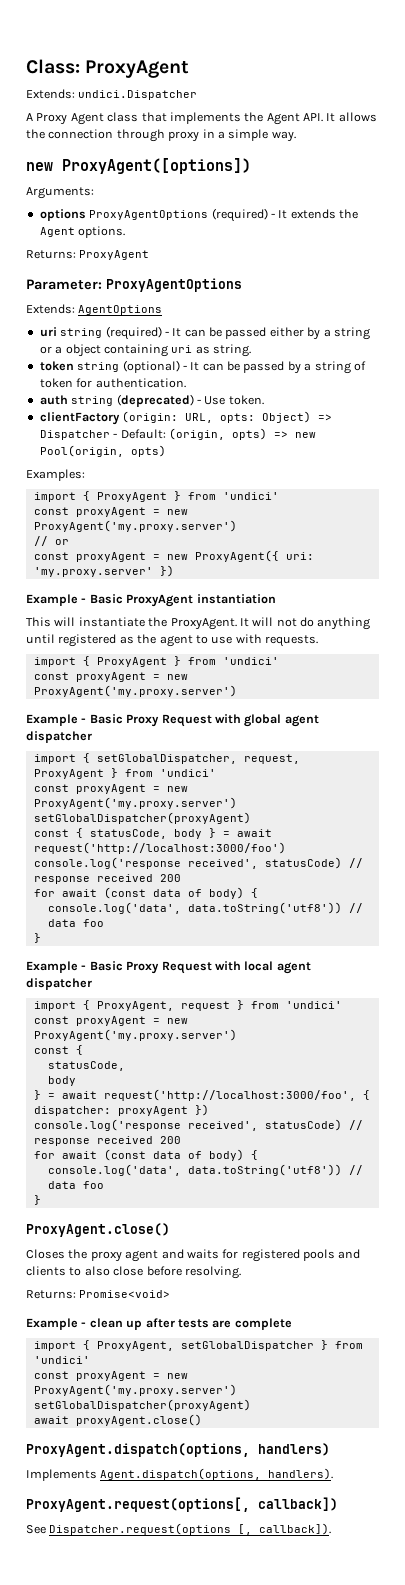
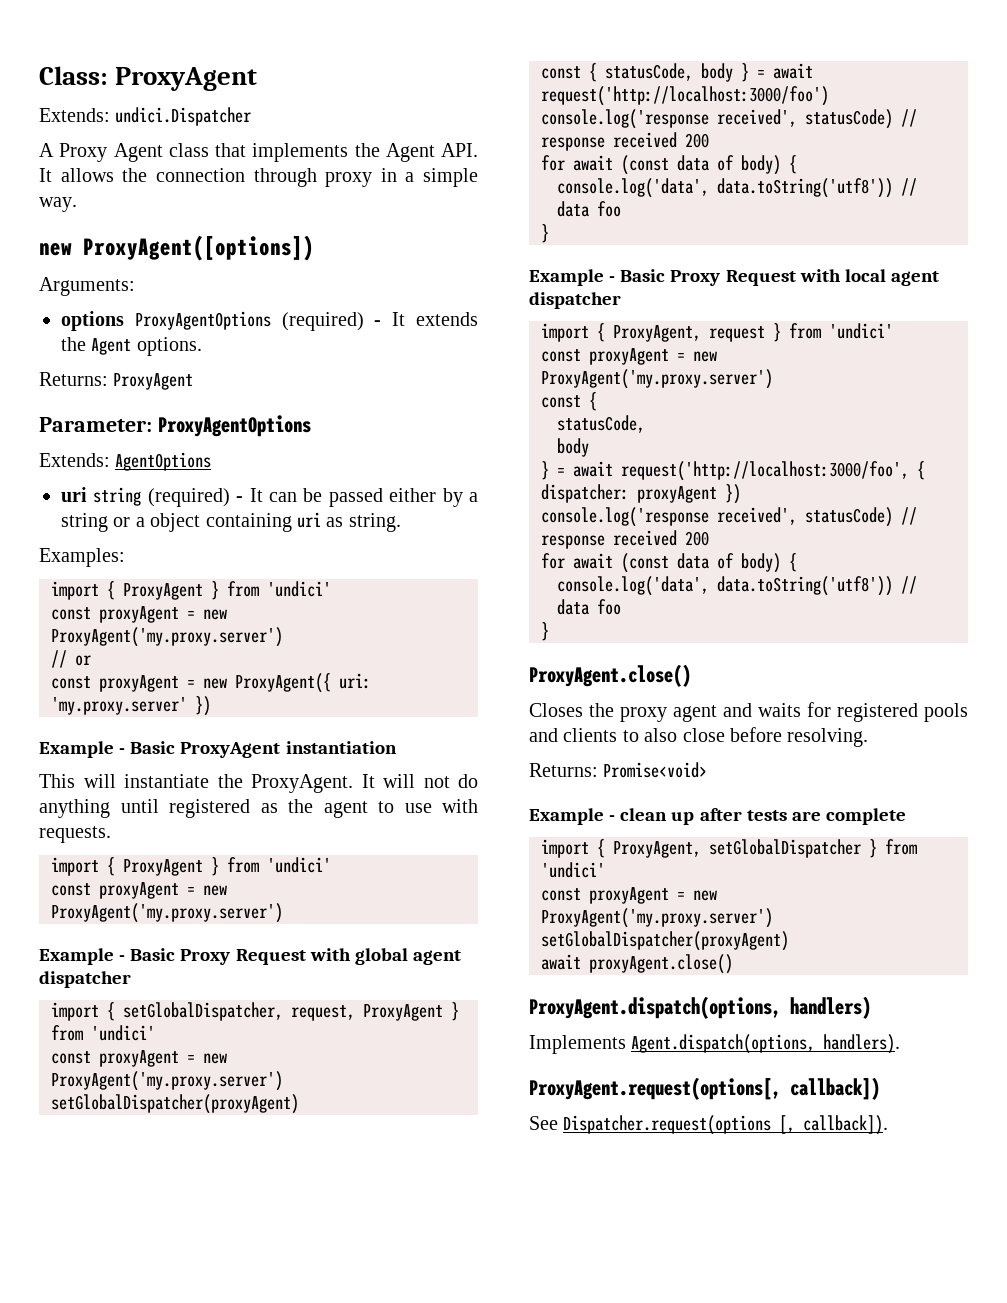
[39,360,366,374] [39,378,186,388] [39,394,264,407] [39,411,333,425] [39,428,316,440] [39,445,166,457] // token string (optional) - It can be passed by a string of token for authentication. // auth string (deprecated) - Use token. // clientFactory (origin: URL, opts: Object) => Dispatcher - Default: (origin, opts) => new Pool(origin, opts) -> (401, 522) none

